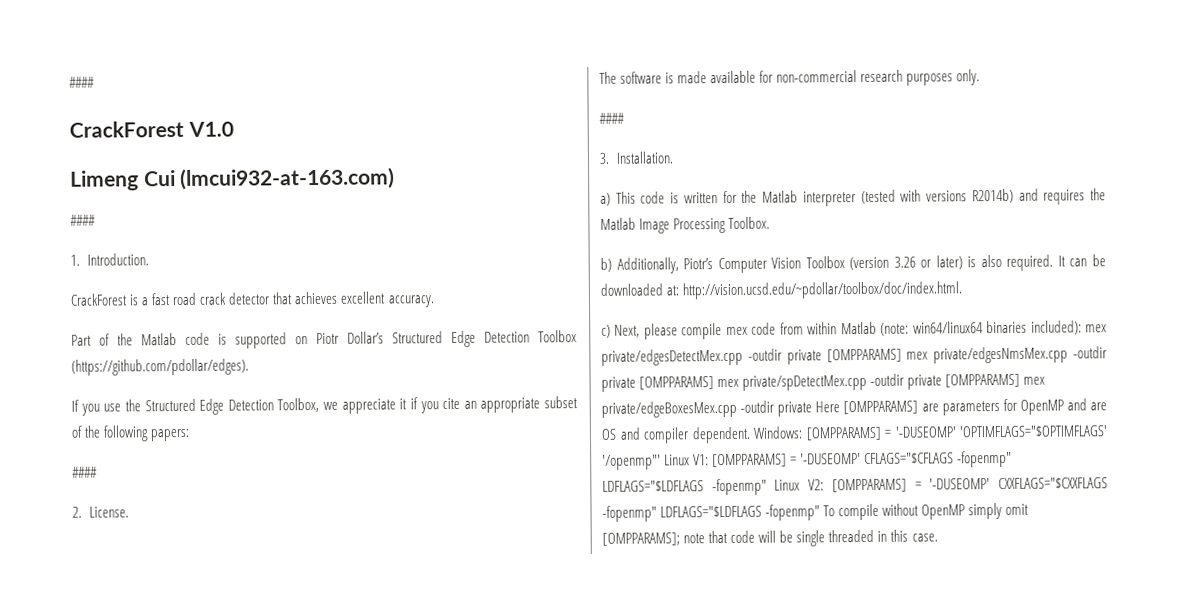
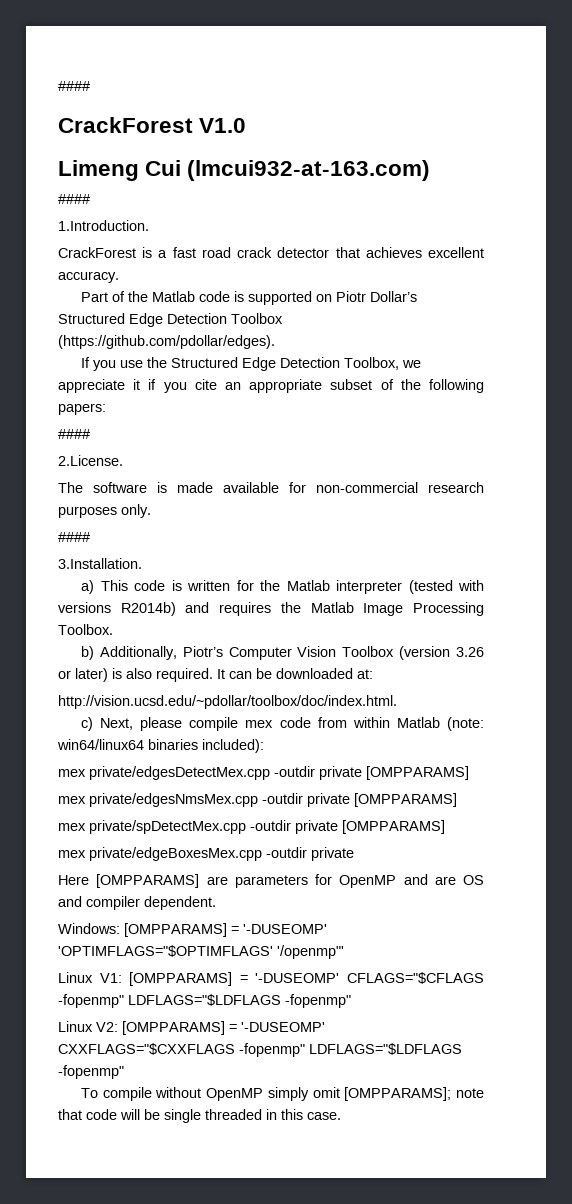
[70,253,149,266] 1. Introduction. -> [58,220,149,231] 1.Introduction.
[72,506,129,518] 2. License. -> [58,455,123,466] 2.License.
[599,151,673,164] 3. Installation. -> [58,558,142,569] 3.Installation.
(680, 290) none -> (373, 674) //
(1082, 327) none -> (264, 746) //
(902, 355) none -> (469, 773) //
(715, 383) none -> (457, 800) //
(1021, 380) none -> (445, 827) //
(813, 409) none -> (354, 854) //
(751, 435) none -> (216, 903) //
(661, 462) none -> (344, 952) //
(767, 487) none -> (351, 1001) //
(821, 512) none -> (124, 1072) //

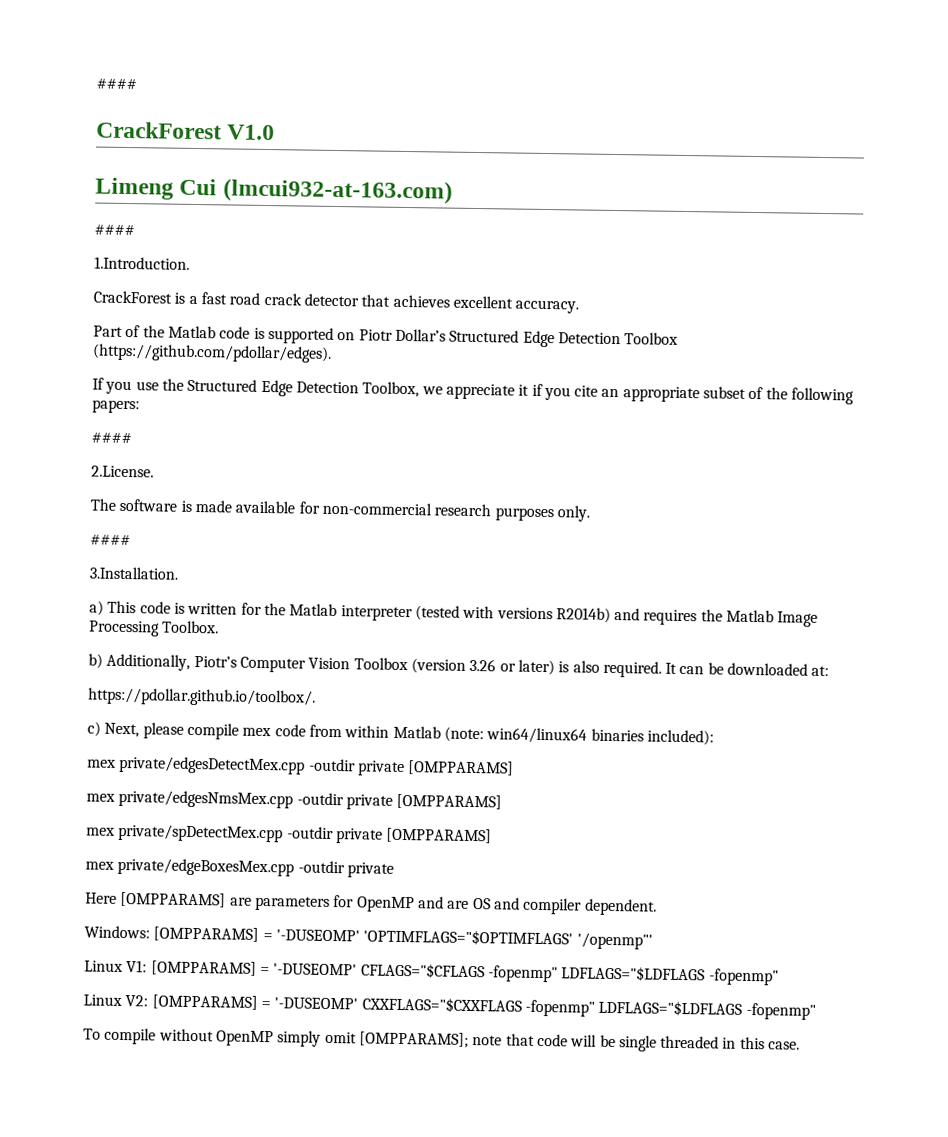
[58,695,397,709] http://vision.ucsd.edu/~pdollar/toolbox/doc/index.html. -> [88,687,316,707] https://pdollar.github.io/toolbox/.

